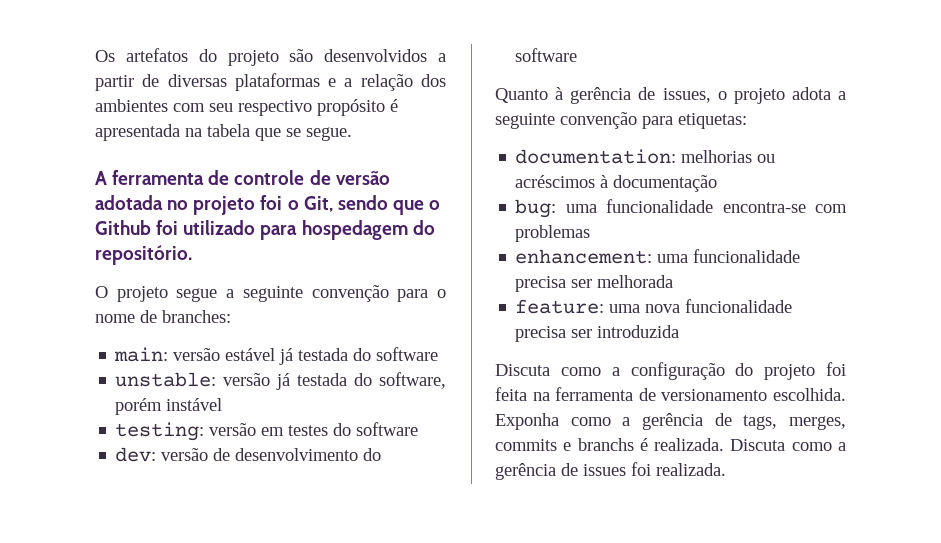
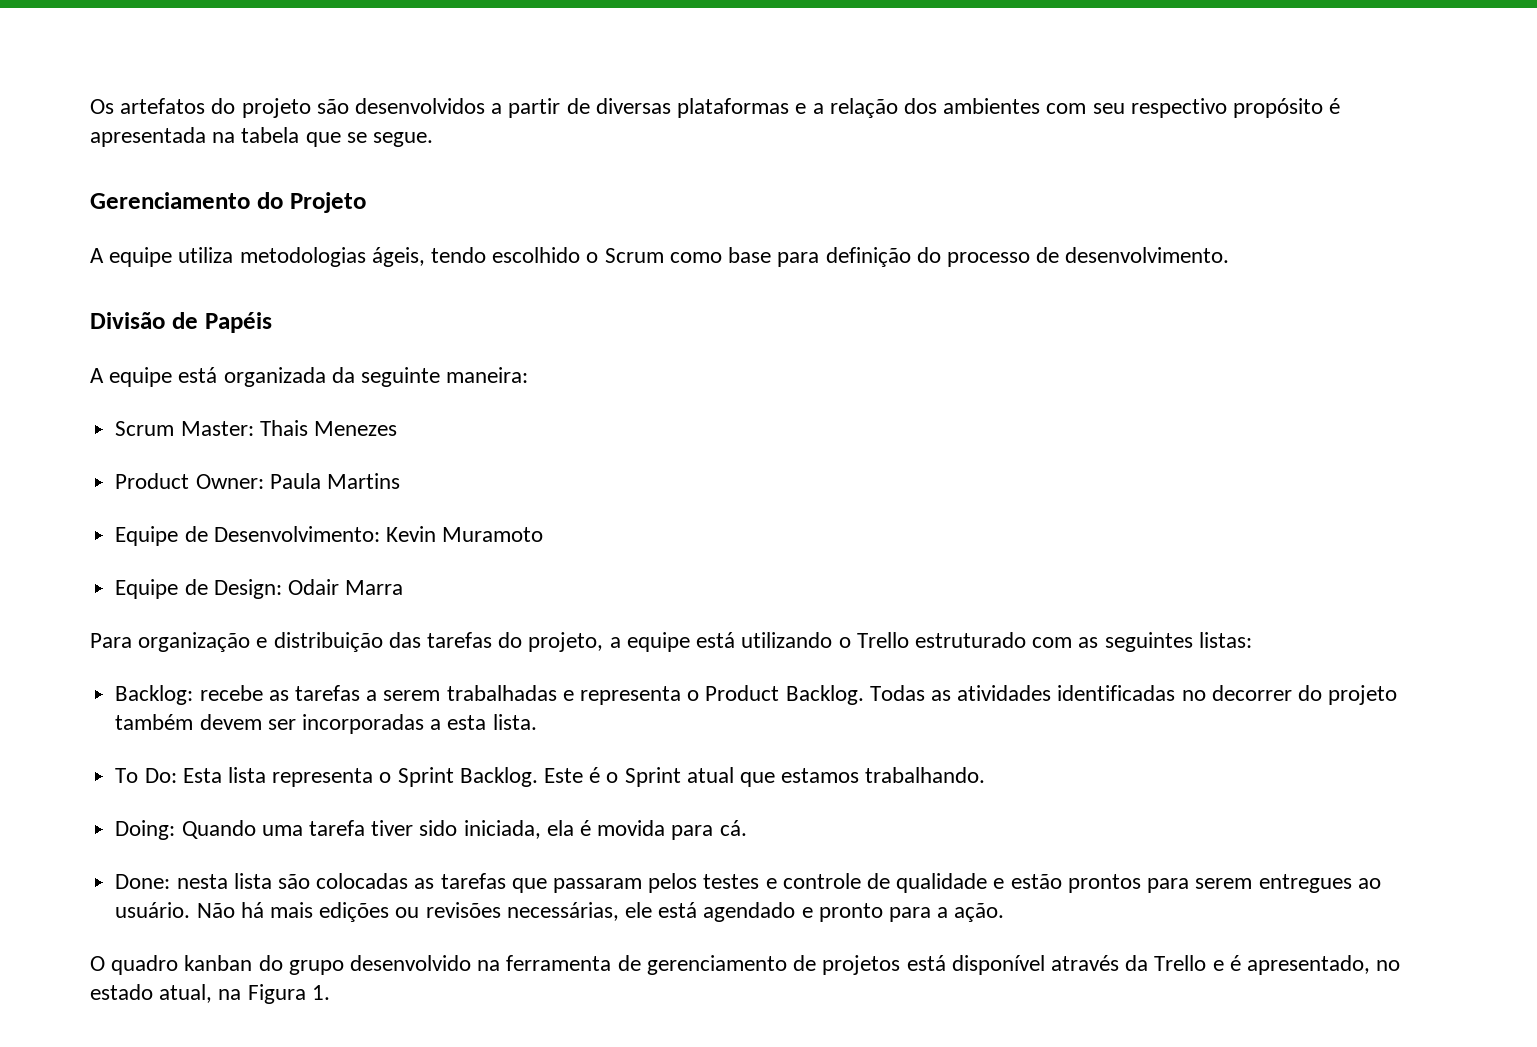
[95,170,390,185] [95,195,441,215] [95,220,435,240] [95,245,192,265] [95,285,447,302] [95,310,231,323] [114,347,439,365] [115,372,446,390] [115,398,223,415] [115,422,419,441] [115,447,382,462] [515,48,578,62] [495,87,846,104] [495,112,747,129] [515,149,776,164] [515,175,718,192] [515,199,847,218] [515,225,591,242] [515,249,801,264] [515,275,674,292] [515,299,793,314] [515,325,680,342] [495,362,846,380] [495,387,846,401] [495,413,846,430] [495,438,846,451] [495,462,726,480] A ferramenta de controle de versão adotada no projeto foi o Git, sendo que o Github foi utilizado para hospedagem do repositório. // O projeto segue a seguinte convenção para o nome de branches: // main: versão estável já testada do software // unstable: versão já testada do software, porém instável // testing: versão em testes do software // dev: versão de desenvolvimento do software // Quanto à gerência de issues, o projeto adota a seguinte convenção para etiquetas: // documentation: melhorias ou acréscimos à documentação // bug: uma funcionalidade encontra-se com problemas // enhancement: uma funcionalidade precisa ser melhorada // feature: uma nova funcionalidade precisa ser introduzida // Discuta como a configuração do projeto foi feita na ferramenta de versionamento escolhida. Exponha como a gerência de tags, merges, commits e branchs é realizada. Discuta como a gerência de issues foi realizada. -> [90,192,366,213] [90,247,1230,267] [90,312,272,333] [90,367,529,387] [115,420,397,436] [115,473,400,489] [115,526,544,546] [115,579,404,599] [90,632,1252,652] [115,685,1398,705] [115,714,537,734] [115,767,986,787] [115,820,747,840] [115,873,1381,893] [115,902,1005,922] [90,955,1401,975] [90,984,330,1004] Gerenciamento do Projeto // A equipe utiliza metodologias ágeis, tendo escolhido o Scrum como base para definição do processo de desenvolvimento. // Divisão de Papéis // A equipe está organizada da seguinte maneira: // Scrum Master: Thais Menezes // Product Owner: Paula Martins // Equipe de Desenvolvimento: Kevin Muramoto // Equipe de Design: Odair Marra // Para organização e distribuição das tarefas do projeto, a equipe está utilizando o Trello estruturado com as seguintes listas: // Backlog: recebe as tarefas a serem trabalhadas e representa o Product Backlog. Todas as atividades identificadas no decorrer do projeto também devem ser incorporadas a esta lista. // To Do: Esta lista representa o Sprint Backlog. Este é o Sprint atual que estamos trabalhando. // Doing: Quando uma tarefa tiver sido iniciada, ela é movida para cá. // Done: nesta lista são colocadas as tarefas que passaram pelos testes e controle de qualidade e estão prontos para serem entregues ao usuário. Não há mais edições ou revisões necessárias, ele está agendado e pronto para a ação. // O quadro kanban do grupo desenvolvido na ferramenta de gerenciamento de projetos está disponível através da Trello e é apresentado, no estado atual, na Figura 1.

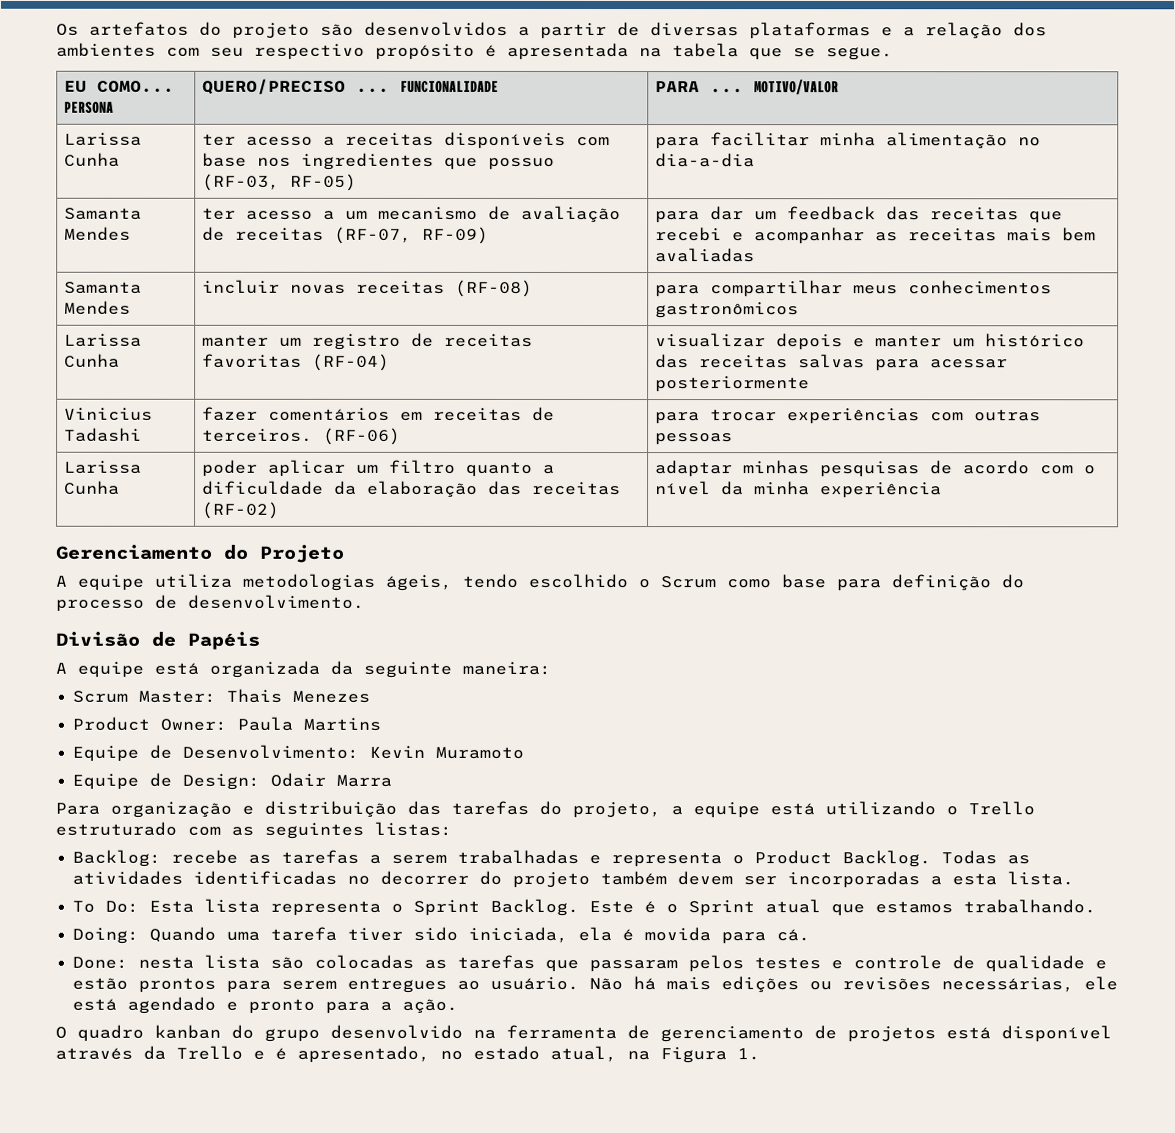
(434, 139) none -> [64,80,176,93] [64,101,115,114] [202,78,500,95] [655,79,840,96] [64,132,143,146] [64,152,121,167] [202,131,611,149] [202,152,556,170] [202,173,358,191] [655,132,1042,150] [655,153,756,168] [64,207,143,220] [64,226,132,241] [202,205,622,224] [202,226,490,244] [655,206,1064,224] [655,227,1097,245] [655,248,756,263] [64,281,143,294] [64,300,132,315] [202,279,534,297] [655,280,1053,298] [655,302,800,319] [64,333,143,347] [64,353,121,368] [202,332,534,350] [202,353,391,371] [655,333,1086,351] [655,354,1009,372] [655,376,811,393] [64,407,154,421] [64,427,143,442] [202,406,556,421] [202,427,402,445] [655,408,1042,425] [655,433,734,446] [64,460,143,474] [64,480,121,495] [202,459,556,477] [202,480,622,498] [202,501,281,519] [655,460,1097,478] [655,481,943,499] // EU COMO... PERSONA | QUERO/PRECISO ... FUNCIONALIDADE | PARA ... MOTIVO/VALOR // Larissa Cunha | ter acesso a receitas disponíveis com base nos ingredientes que possuo (RF-03, RF-05) | para facilitar minha alimentação no dia-a-dia // Samanta Mendes | ter acesso a um mecanismo de avaliação de receitas (RF-07, RF-09) | para dar um feedback das receitas que recebi e acompanhar as receitas mais bem avaliadas // Samanta Mendes | incluir novas receitas (RF-08) | para compartilhar meus conhecimentos gastronômicos // Larissa Cunha | manter um registro de receitas favoritas (RF-04) | visualizar depois e manter um histórico das receitas salvas para acessar posteriormente // Vinicius Tadashi | fazer comentários em receitas de terceiros. (RF-06) | para trocar experiências com outras pessoas // Larissa Cunha | poder aplicar um filtro quanto a dificuldade da elaboração das receitas (RF-02) | adaptar minhas pesquisas de acordo com o nível da minha experiência

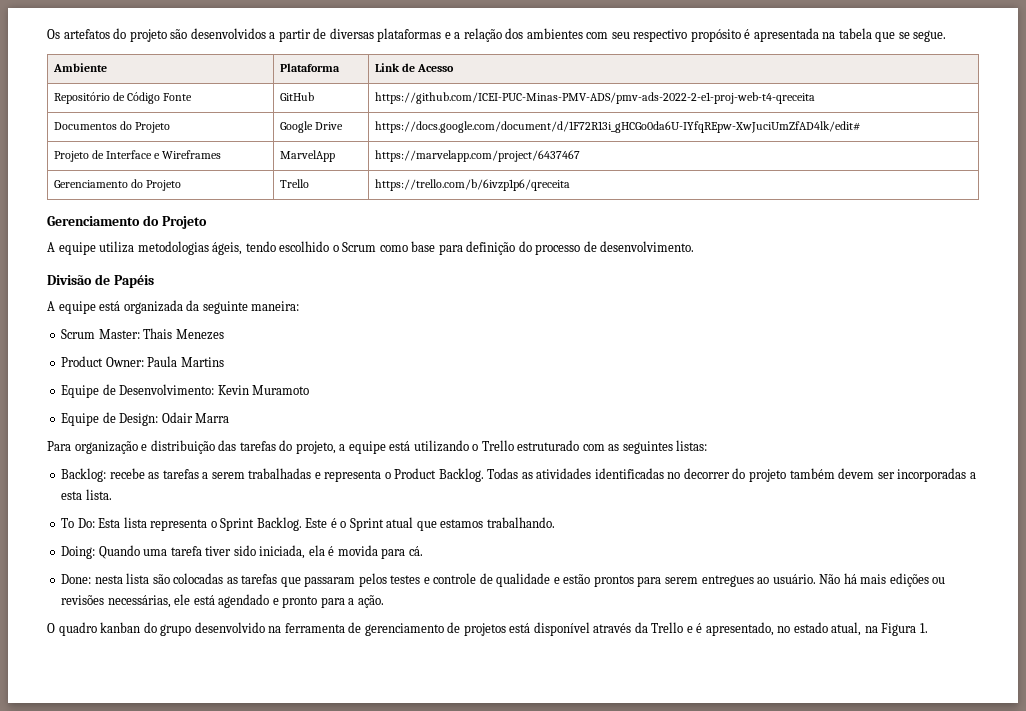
[64,80,176,93] [64,101,115,114] [202,78,500,95] [655,79,840,96] [64,132,143,146] [64,152,121,167] [202,131,611,149] [202,152,556,170] [202,173,358,191] [655,132,1042,150] [655,153,756,168] [64,207,143,220] [64,226,132,241] [202,205,622,224] [202,226,490,244] [655,206,1064,224] [655,227,1097,245] [655,248,756,263] [64,281,143,294] [64,300,132,315] [202,279,534,297] [655,280,1053,298] [655,302,800,319] [64,333,143,347] [64,353,121,368] [202,332,534,350] [202,353,391,371] [655,333,1086,351] [655,354,1009,372] [655,376,811,393] [64,407,154,421] [64,427,143,442] [202,406,556,421] [202,427,402,445] [655,408,1042,425] [655,433,734,446] [64,460,143,474] [64,480,121,495] [202,459,556,477] [202,480,622,498] [202,501,281,519] [655,460,1097,478] [655,481,943,499] EU COMO... PERSONA | QUERO/PRECISO ... FUNCIONALIDADE | PARA ... MOTIVO/VALOR // Larissa Cunha | ter acesso a receitas disponíveis com base nos ingredientes que possuo (RF-03, RF-05) | para facilitar minha alimentação no dia-a-dia // Samanta Mendes | ter acesso a um mecanismo de avaliação de receitas (RF-07, RF-09) | para dar um feedback das receitas que recebi e acompanhar as receitas mais bem avaliadas // Samanta Mendes | incluir novas receitas (RF-08) | para compartilhar meus conhecimentos gastronômicos // Larissa Cunha | manter um registro de receitas favoritas (RF-04) | visualizar depois e manter um histórico das receitas salvas para acessar posteriormente // Vinicius Tadashi | fazer comentários em receitas de terceiros. (RF-06) | para trocar experiências com outras pessoas // Larissa Cunha | poder aplicar um filtro quanto a dificuldade da elaboração das receitas (RF-02) | adaptar minhas pesquisas de acordo com o nível da minha experiência -> [52,63,107,72] [279,63,340,72] [374,63,455,72] [53,92,193,104] [279,92,314,101] [374,92,815,104] [53,121,171,133] [279,121,343,133] [374,121,860,133] [53,150,222,162] [279,150,335,162] [374,150,580,162] [53,179,182,191] [279,179,309,188] [374,179,570,191] Ambiente | Plataforma | Link de Acesso // Repositório de Código Fonte | GitHub | https://github.com/ICEI-PUC-Minas-PMV-ADS/pmv-ads-2022-2-e1-proj-web-t4-qreceita // Documentos do Projeto | Google Drive | https://docs.google.com/document/d/1F72R13i_gHCGo0da6U-IYfqREpw-XwJuciUmZfAD4lk/edit# // Projeto de Interface e Wireframes | MarvelApp | https://marvelapp.com/project/6437467 // Gerenciamento do Projeto | Trello | https://trello.com/b/6ivzp1p6/qreceita

